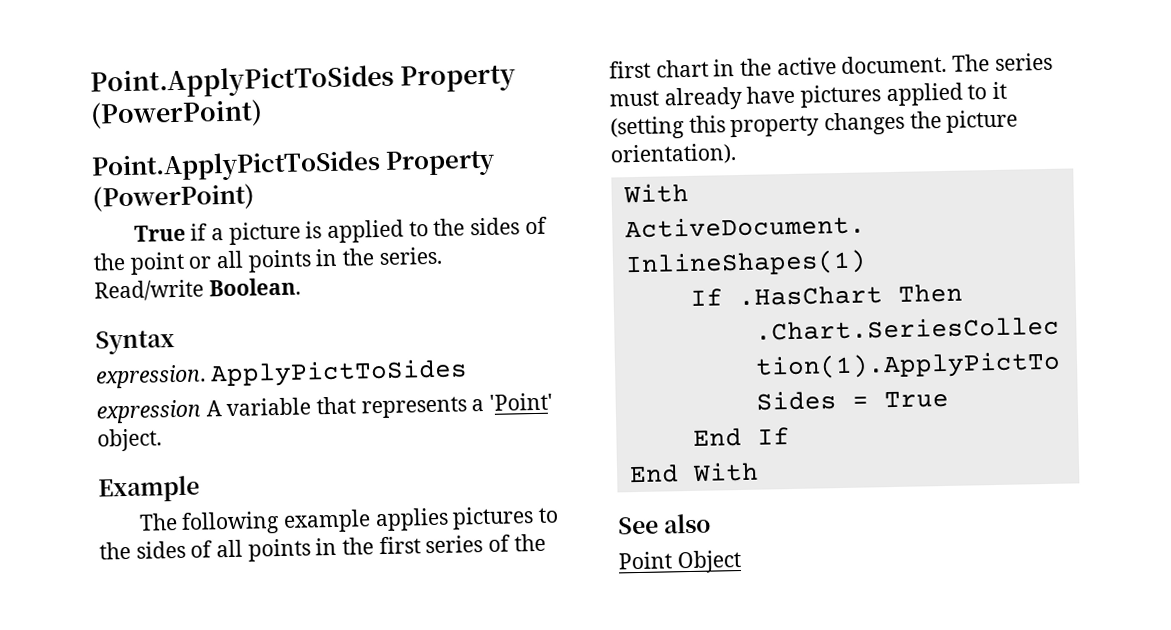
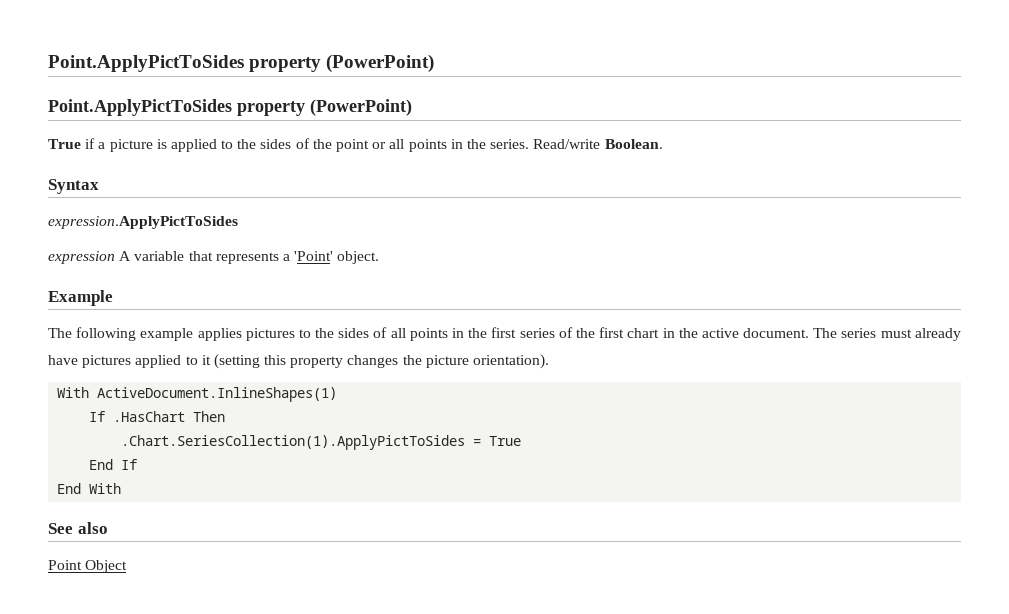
[90,64,516,99] Point.ApplyPictToSides Property -> [48,55,322,72] Point.ApplyPictToSides property
[385,149,496,177] Property -> [237,101,305,116] property
[95,358,468,389] expression. ApplyPictToSides -> [48,216,238,229] expression.ApplyPictToSides

